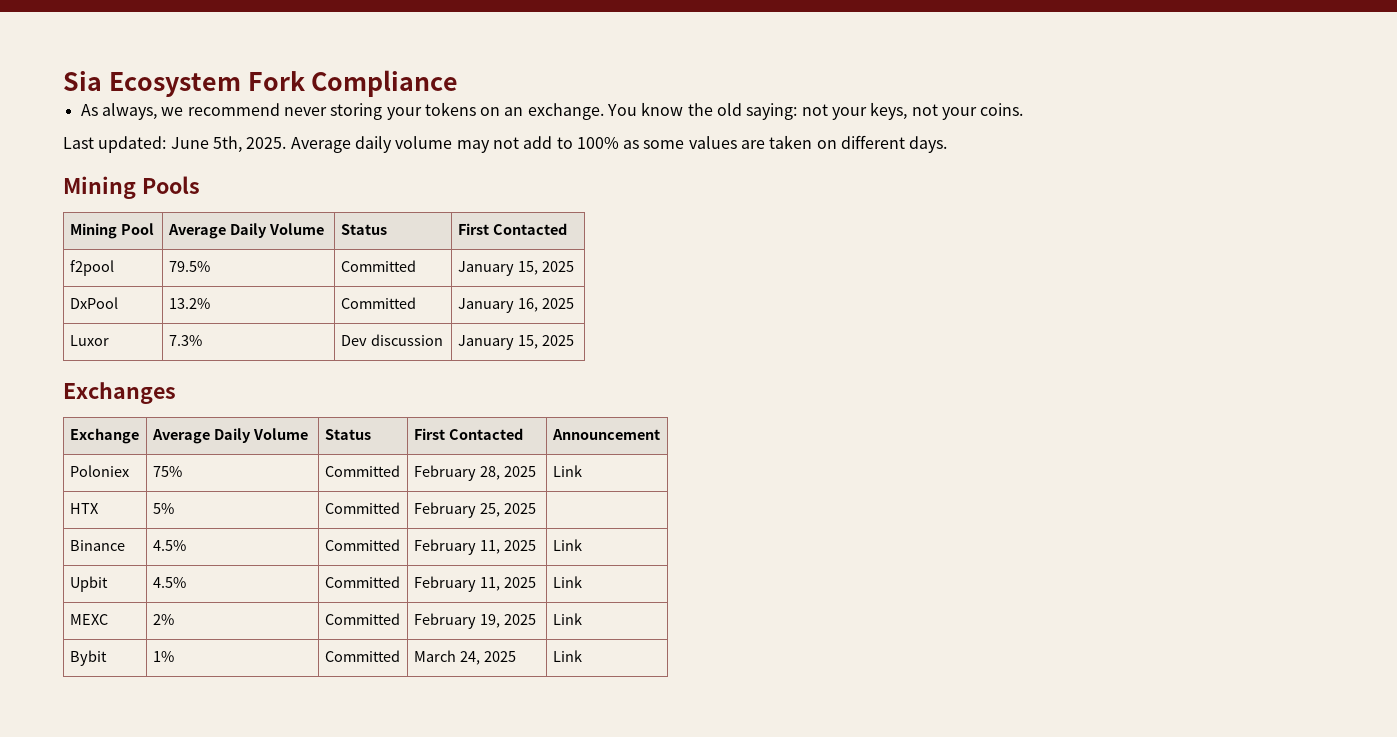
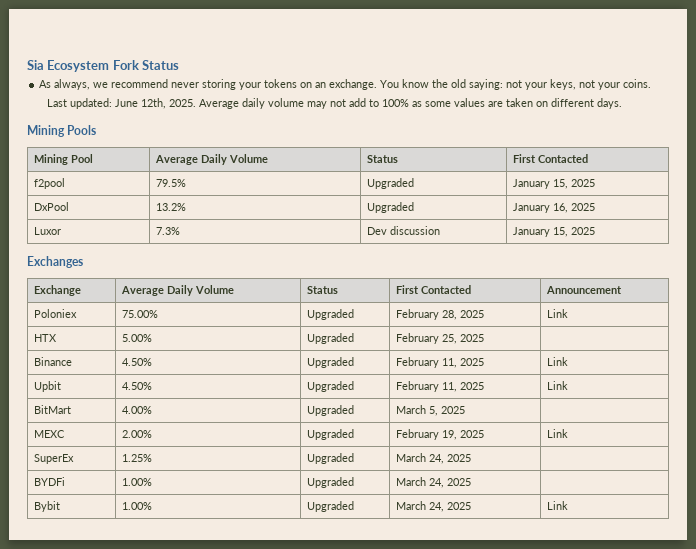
[311,70,459,97] Compliance -> [142,60,180,70] Status
[212,136,242,153] 5th, -> [140,98,166,109] 12th,
[340,260,416,272] Committed -> [366,178,414,189] Upgraded
[340,297,416,309] Committed -> [366,202,414,213] Upgraded
[152,466,182,477] [324,465,400,477] 75% | Committed -> [121,310,158,318] [306,309,354,320] 75.00% | Upgraded
[152,503,174,514] [324,502,400,514] 5% | Committed -> [121,334,152,342] [306,333,354,344] 5.00% | Upgraded
[152,540,186,551] [324,539,400,551] 4.5% | Committed -> [121,358,152,366] [306,357,354,368] 4.50% | Upgraded
[152,577,186,588] [324,576,400,588] [413,576,536,592] [552,576,582,588] 4.5% | Committed | February 11, 2025 | Link -> [121,382,152,390] [306,381,354,392] [395,381,484,392] [546,381,568,390] [33,405,71,414] [121,406,152,414] [306,405,354,416] [395,405,465,416] 4.50% | Upgraded | February 11, 2025 | Link // BitMart | 4.00% | Upgraded | March 5, 2025 |
[152,614,174,625] [324,613,400,625] 2% | Committed -> [121,430,152,438] [306,429,354,440] 2.00% | Upgraded
(582, 619) none -> [33,454,74,464] [121,454,152,462] [306,453,354,464] [395,453,471,464] [33,477,65,486] [121,478,152,486] [306,477,354,488] [395,477,471,488] // SuperEx | 1.25% | Upgraded | March 24, 2025 | // BYDFi | 1.00% | Upgraded | March 24, 2025 |
[152,651,174,662] [324,650,400,662] 1% | Committed -> [121,502,152,510] [306,501,354,512] 1.00% | Upgraded

